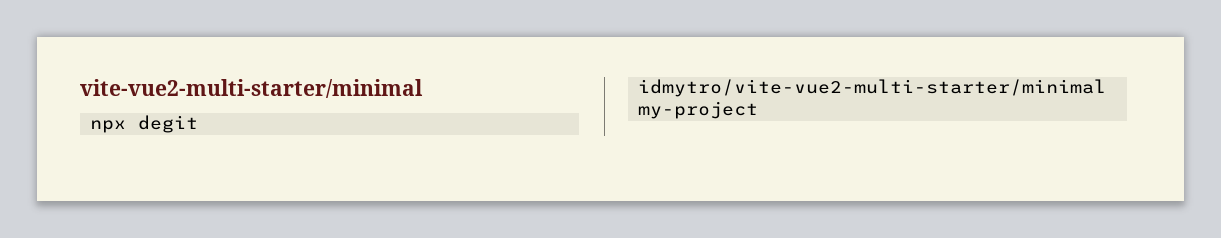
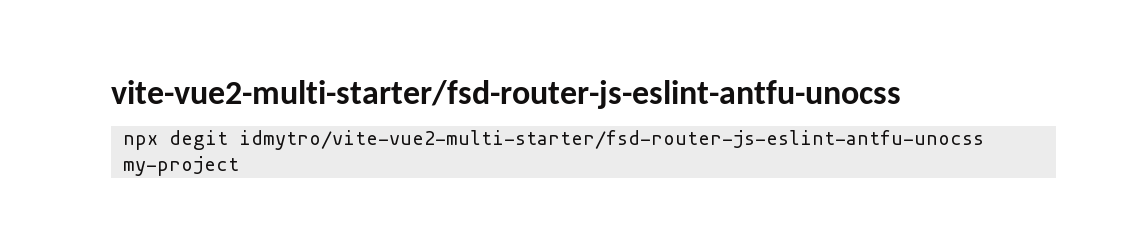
[80,79,423,98] vite-vue2-multi-starter/minimal -> [111,80,901,109] vite-vue2-multi-starter/fsd-router-js-eslint-antfu-unocss
[637,79,1106,97] idmytro/vite-vue2-multi-starter/minimal -> [239,130,985,150] idmytro/vite-vue2-multi-starter/fsd-router-js-eslint-antfu-unocss

